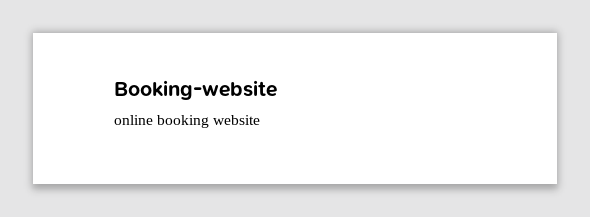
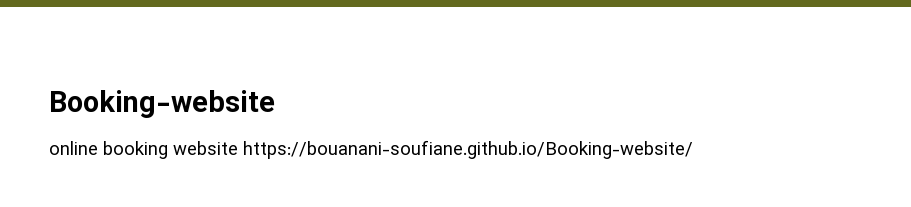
(261, 120) none -> [243,140,693,159] https://bouanani-soufiane.github.io/Booking-website/

